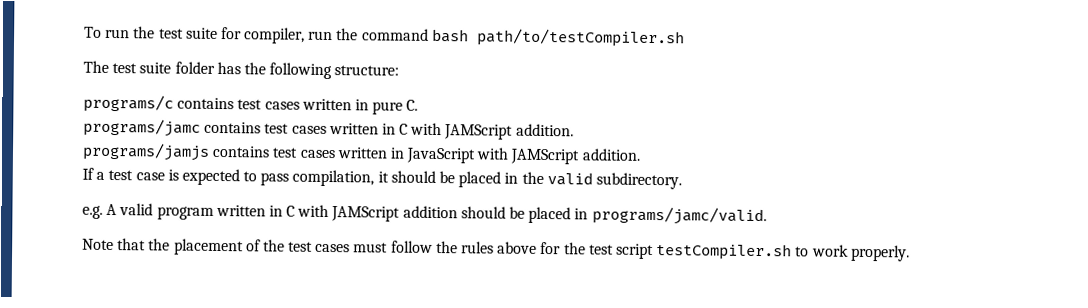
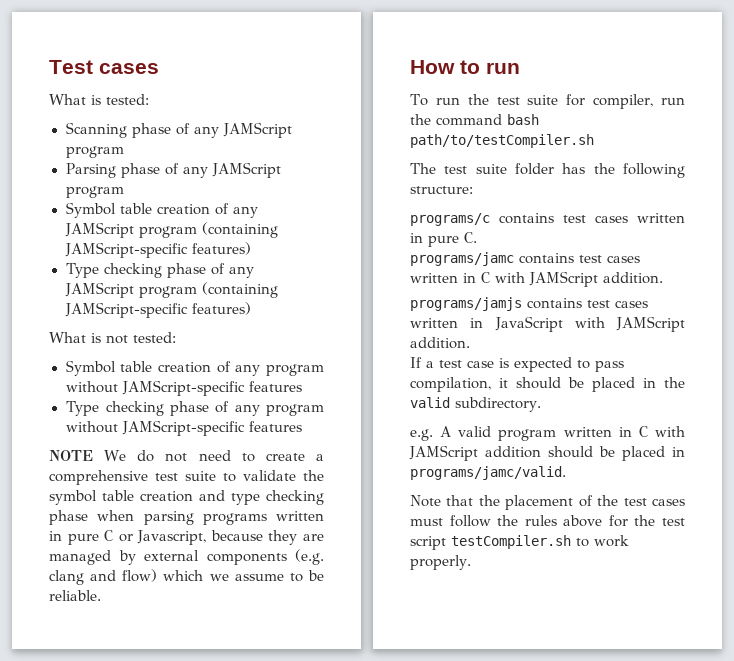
(84, 32) none -> [49,60,159,74] [49,94,149,105] [65,122,292,138] [65,146,124,158] [65,162,281,178] [65,186,124,198] [65,202,258,218] [64,222,278,238] [64,242,251,258] [65,263,255,278] [64,282,278,298] [64,302,251,318] [49,332,176,344] [65,360,324,376] [65,380,302,396] [65,401,324,416] [65,420,302,436] [49,450,324,462] [49,470,324,485] [49,490,324,505] [49,510,324,525] [49,530,324,545] [49,549,324,565] [49,569,324,585] [49,590,101,601] [410,60,520,74] Test cases // What is tested: // Scanning phase of any JAMScript program // Parsing phase of any JAMScript program // Symbol table creation of any JAMScript program (containing JAMScript-specific features) // Type checking phase of any JAMScript program (containing JAMScript-specific features) // What is not tested: // Symbol table creation of any program without JAMScript-specific features // Type checking phase of any program without JAMScript-specific features // NOTE We do not need to create a comprehensive test suite to validate the symbol table creation and type checking phase when parsing programs written in pure C or Javascript, because they are managed by external components (e.g. clang and flow) which we assume to be reliable. // How to run //

